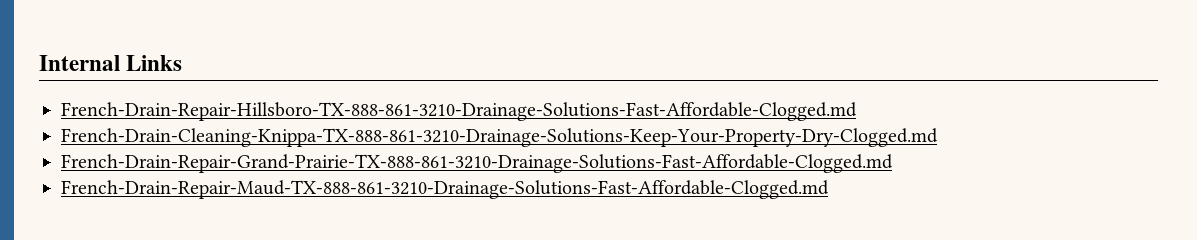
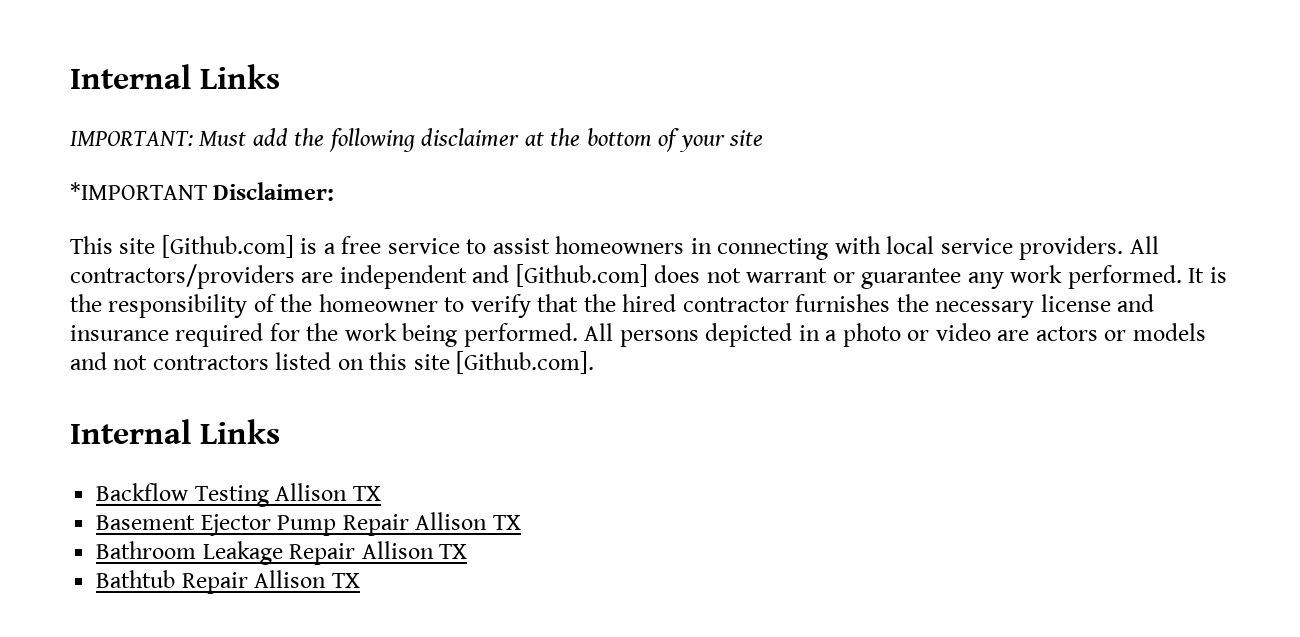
[39,55,183,71] [61,102,857,121] [61,128,938,147] [61,154,893,173] [61,180,829,199] Internal Links // French-Drain-Repair-Hillsboro-TX-888-861-3210-Drainage-Solutions-Fast-Affordable-Clogged.md // French-Drain-Cleaning-Knippa-TX-888-861-3210-Drainage-Solutions-Keep-Your-Property-Dry-Clogged.md // French-Drain-Repair-Grand-Prairie-TX-888-861-3210-Drainage-Solutions-Fast-Affordable-Clogged.md // French-Drain-Repair-Maud-TX-888-861-3210-Drainage-Solutions-Fast-Affordable-Clogged.md -> [70,64,280,89] [70,128,764,152] [70,182,335,201] [70,235,1159,260] [70,264,1227,289] [70,294,1155,318] [70,323,1206,347] [70,351,595,374] [70,419,280,444] [96,483,381,507] [96,512,521,536] [96,541,468,565] [96,570,360,594] Internal Links // IMPORTANT: Must add the following disclaimer at the bottom of your site // *IMPORTANT Disclaimer: // This site [Github.com] is a free service to assist homeowners in connecting with local service providers. All contractors/providers are independent and [Github.com] does not warrant or guarantee any work performed. It is the responsibility of the homeowner to verify that the hired contractor furnishes the necessary license and insurance required for the work being performed. All persons depicted in a photo or video are actors or models and not contractors listed on this site [Github.com]. // Internal Links // Backflow Testing Allison TX // Basement Ejector Pump Repair Allison TX // Bathroom Leakage Repair Allison TX // Bathtub Repair Allison TX

